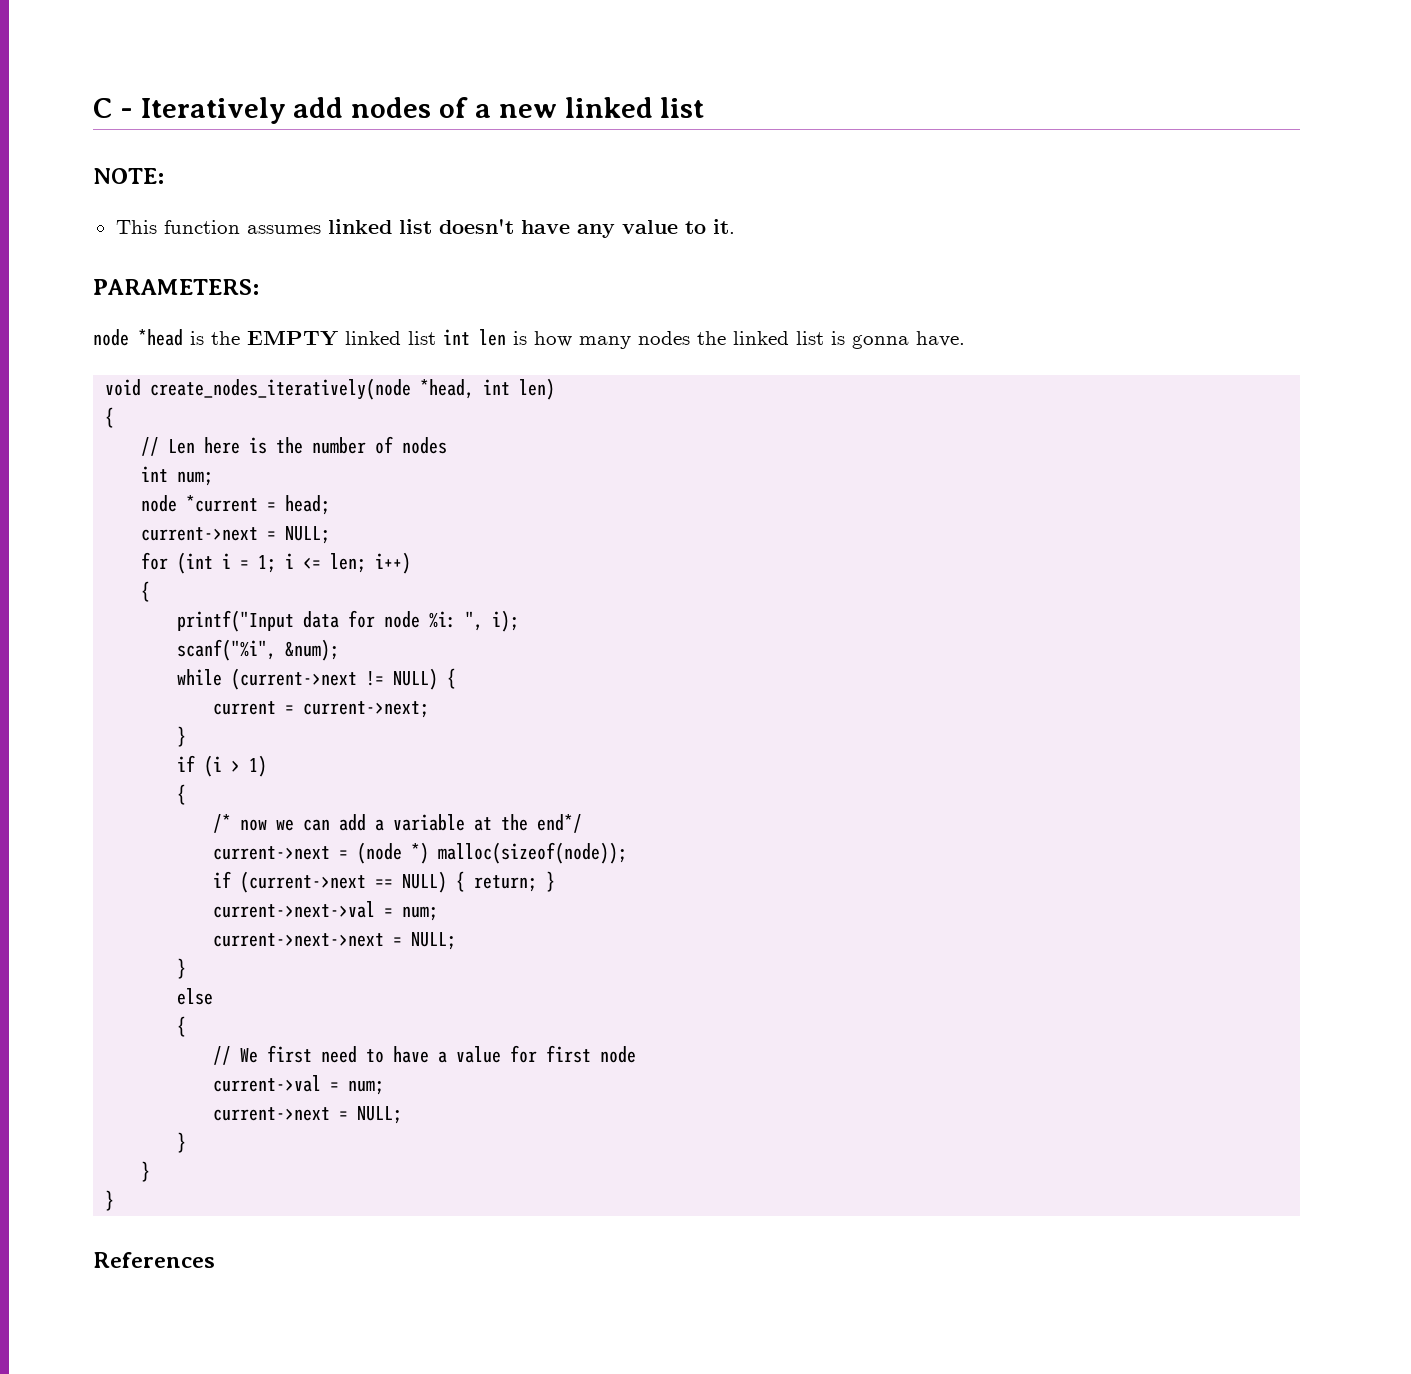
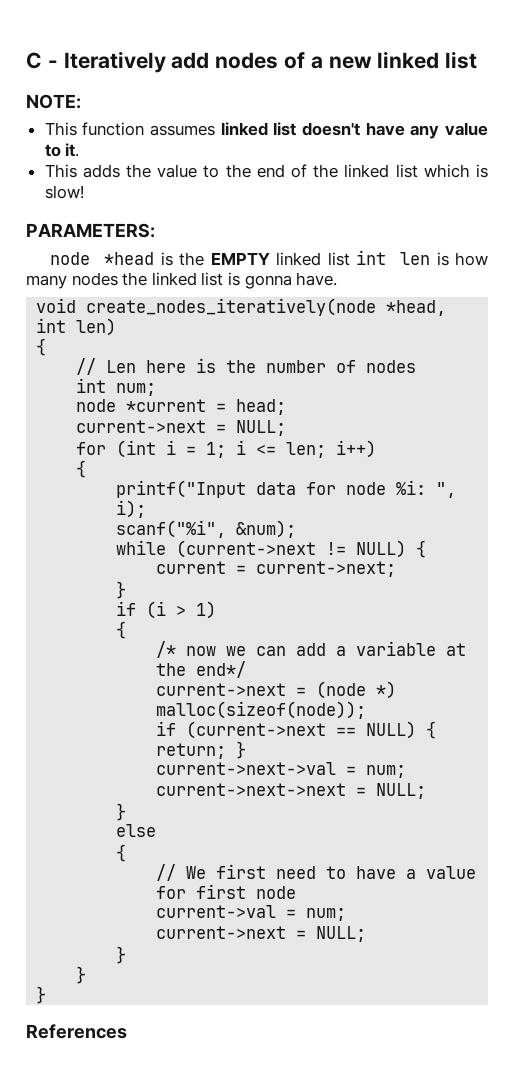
(735, 226) none -> [44,164,488,178] [44,185,84,199] // This adds the value to the end of the linked list which is slow!

